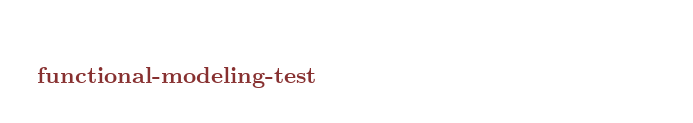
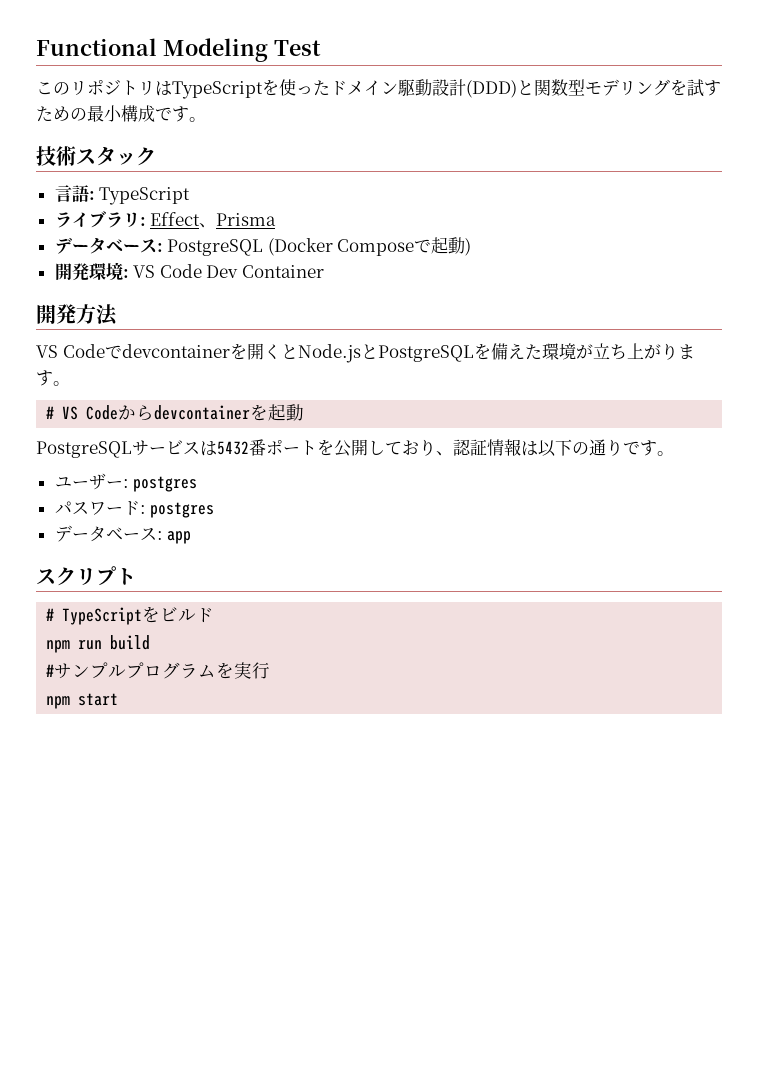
[37,67,316,88] functional-modeling-test -> [36,38,321,62] [36,79,721,99] [36,105,206,122] [36,146,156,166] [54,185,191,205] [54,211,277,228] [54,237,472,256] [54,262,325,281] [36,304,118,326] [36,343,695,363] [36,370,70,386] [46,404,305,421] [36,439,674,458] [54,473,198,492] [54,501,215,518] [54,525,192,544] [36,566,136,586] [46,606,215,625] [46,635,151,653] [46,662,271,679] [46,693,119,709] Functional Modeling Test // このリポジトリはTypeScriptを使ったドメイン駆動設計(DDD)と関数型モデリングを試すための最小構成です。 // 技術スタック // 言語: TypeScript // ライブラリ: Effect、Prisma // データベース: PostgreSQL (Docker Composeで起動) // 開発環境: VS Code Dev Container // 開発方法 // VS Codeでdevcontainerを開くとNode.jsとPostgreSQLを備えた環境が立ち上がります。 // # VS Codeからdevcontainerを起動 // PostgreSQLサービスは5432番ポートを公開しており、認証情報は以下の通りです。 // ユーザー: postgres // パスワード: postgres // データベース: app // スクリプト // # TypeScriptをビルド // npm run build // #サンプルプログラムを実行 // npm start

